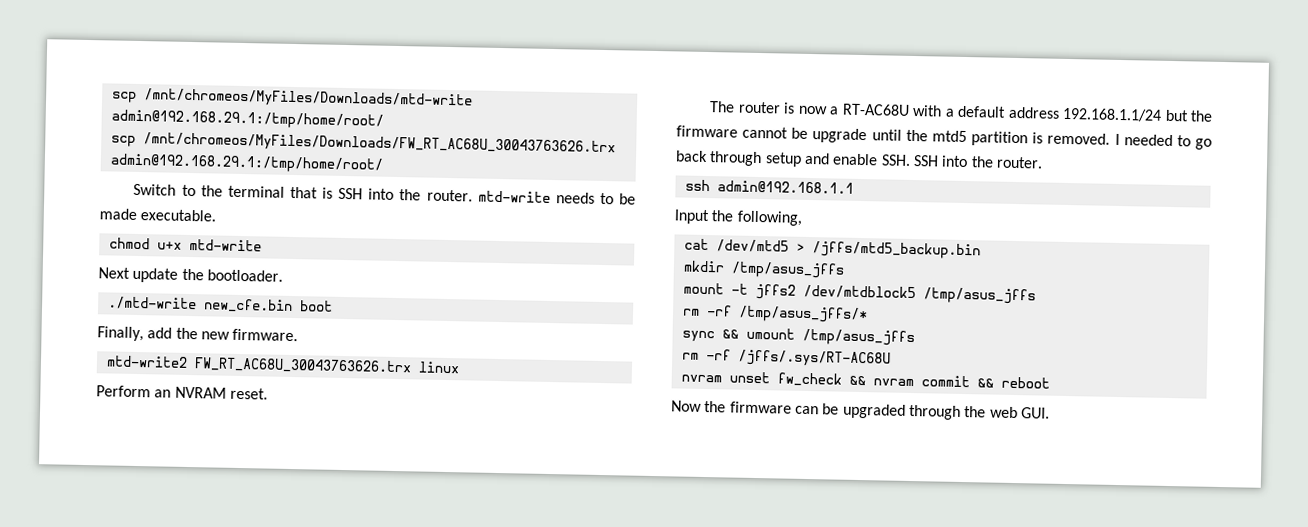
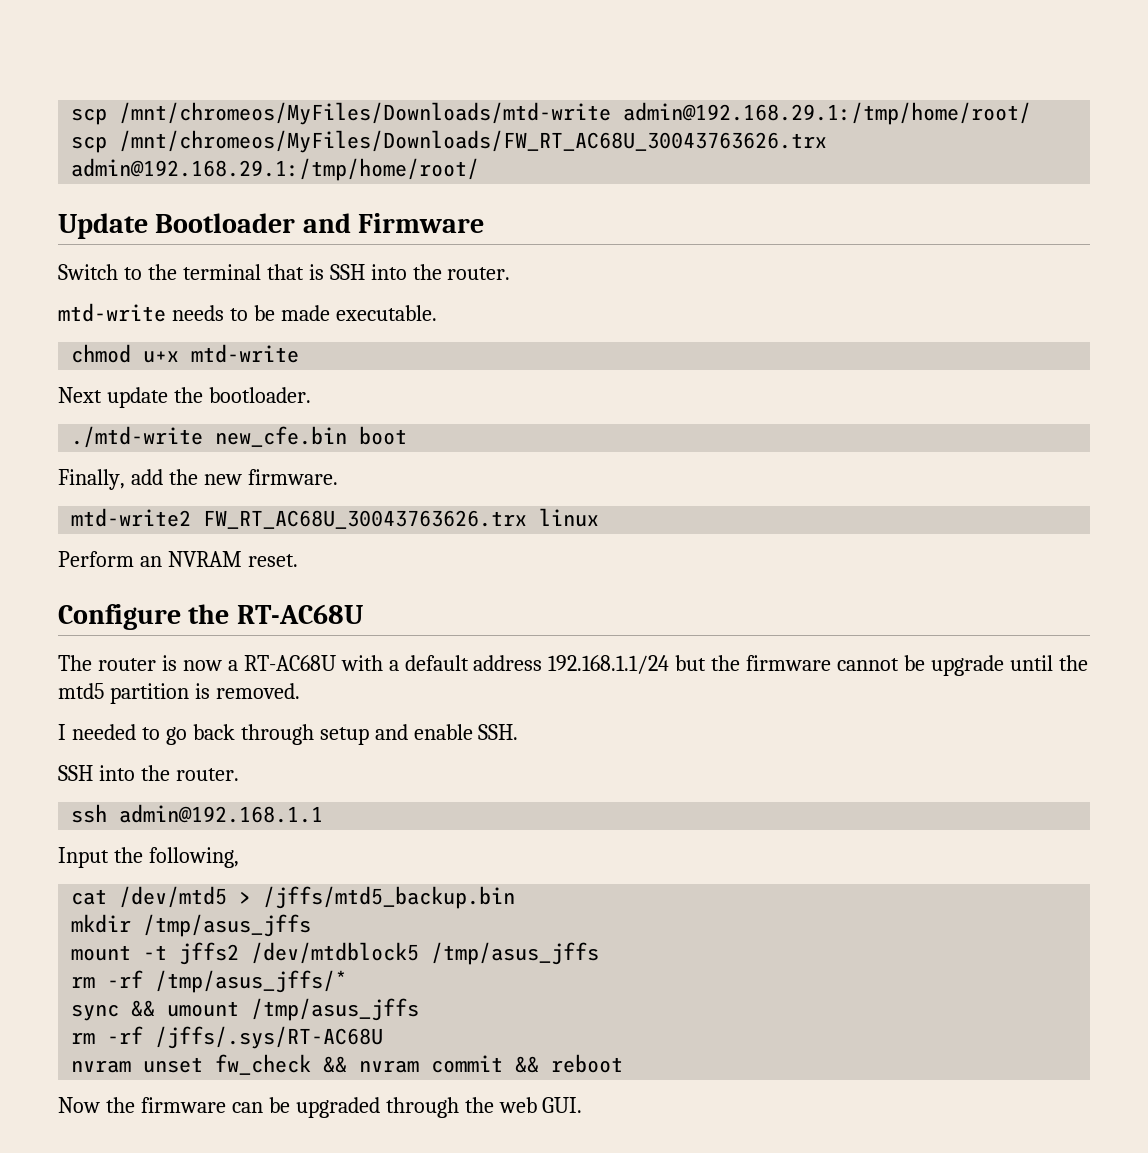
(383, 163) none -> [58,213,485,239] // Update Bootloader and Firmware
(473, 195) none -> (511, 273) //
(268, 393) none -> [58,604,363,630] // Configure the RT-AC68U
(1111, 138) none -> (300, 691) //
(911, 160) none -> (519, 732) //

